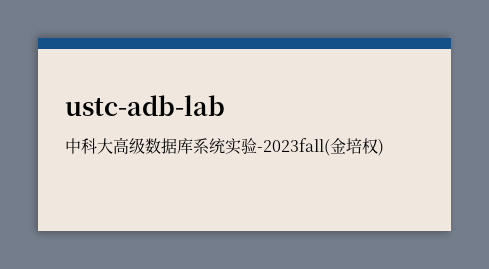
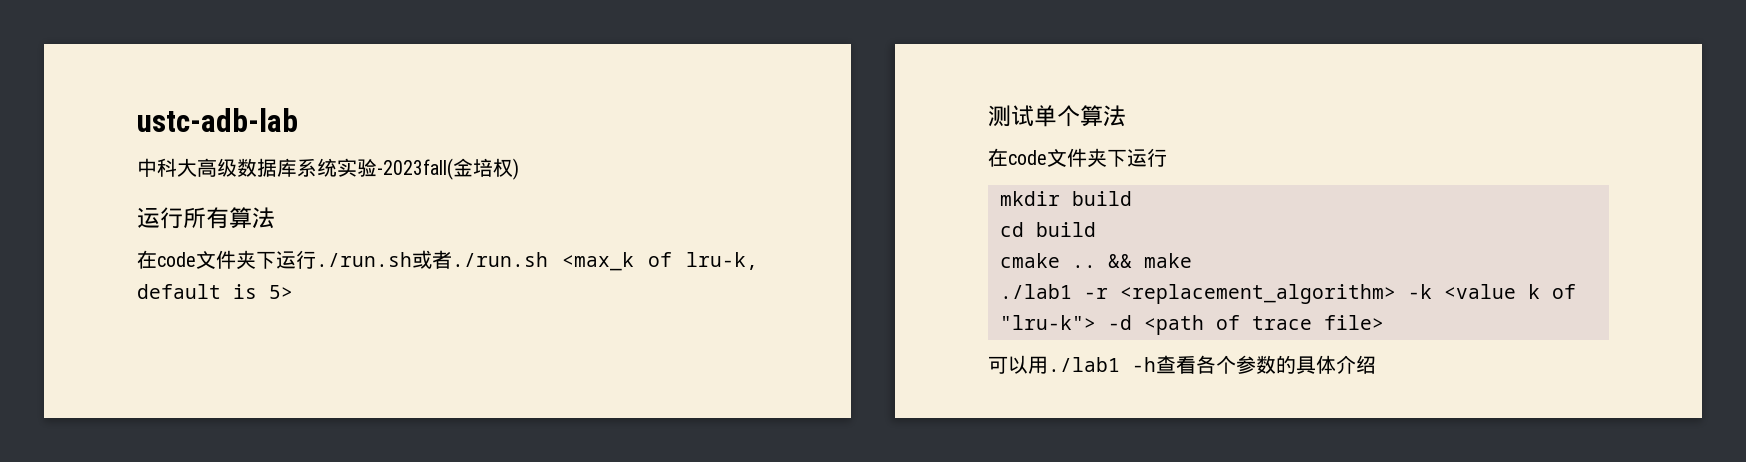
(384, 147) none -> [137,207,275,229] [137,250,758,271] [137,284,293,299] [988,105,1126,127] [988,148,1167,168] [1000,191,1132,206] [1000,222,1096,237] [1000,253,1192,268] [1000,284,1576,304] [1000,315,1384,335] [988,355,1376,374] // 运行所有算法 // 在code文件夹下运行./run.sh或者./run.sh <max_k of lru-k, default is 5> // 测试单个算法 // 在code文件夹下运行 // mkdir build // cd build // cmake .. && make // ./lab1 -r <replacement_algorithm> -k <value k of "lru-k"> -d <path of trace file> // 可以用./lab1 -h查看各个参数的具体介绍

